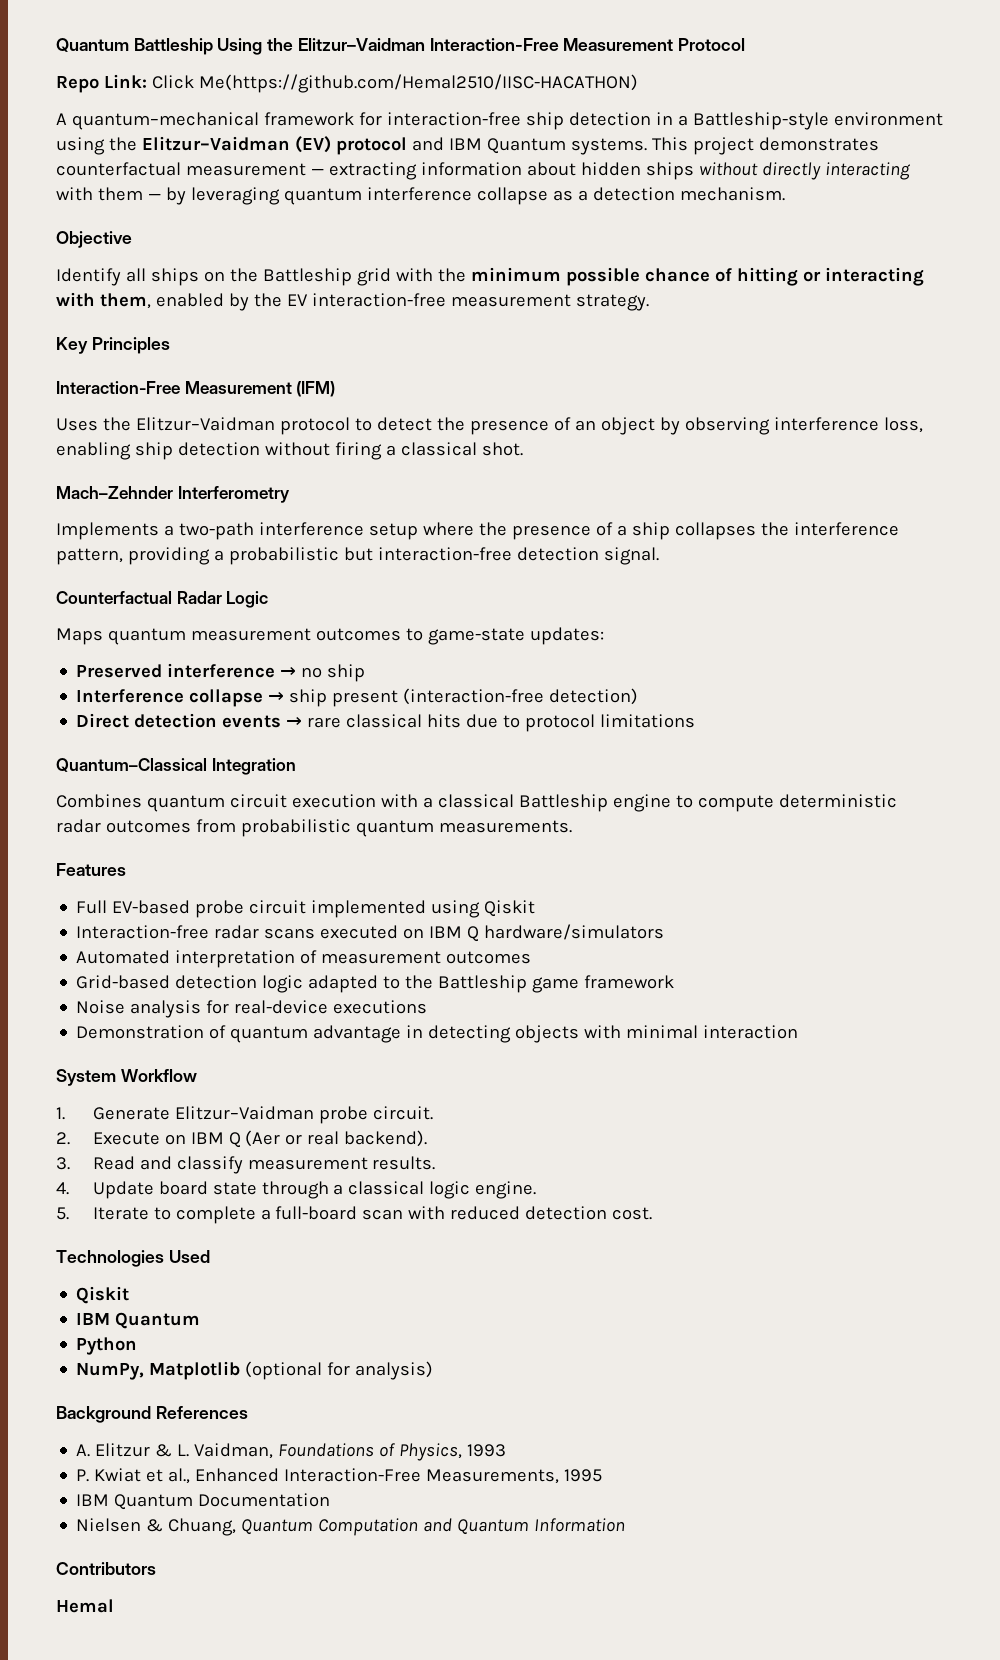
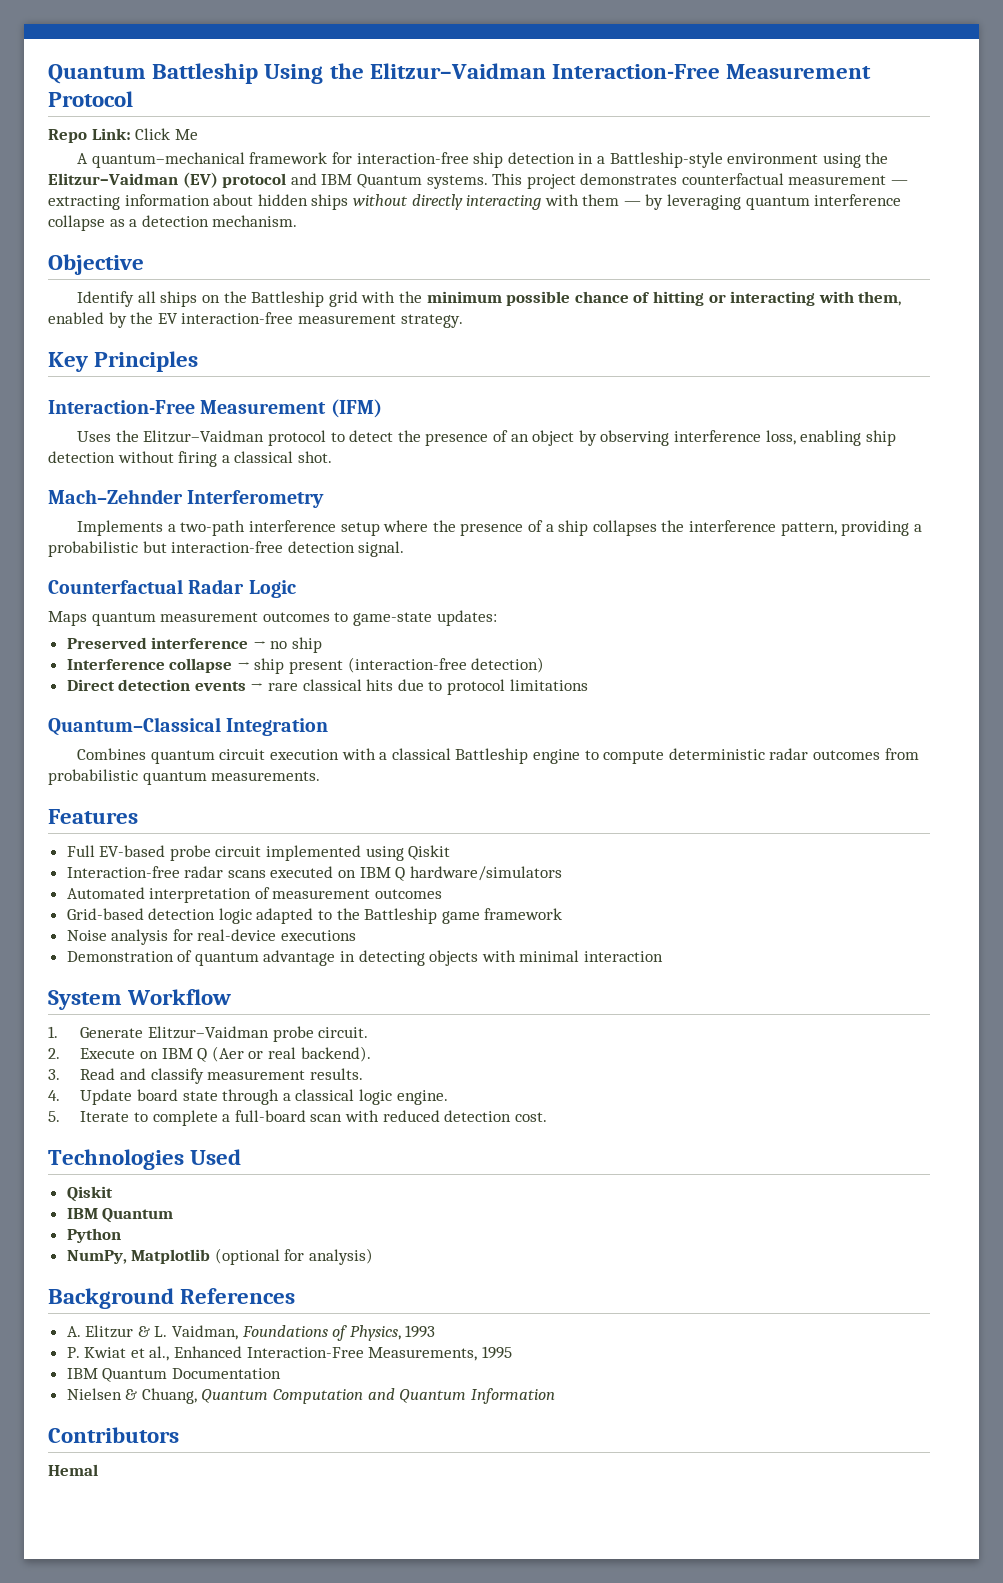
[198,74,638,93] Me(https://github.com/Hemal2510/IISC-HACATHON) -> [174,129,198,140] Me

